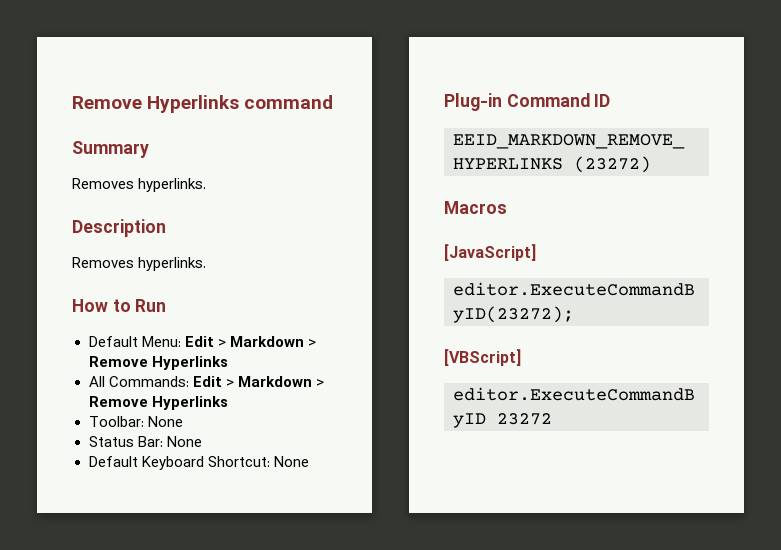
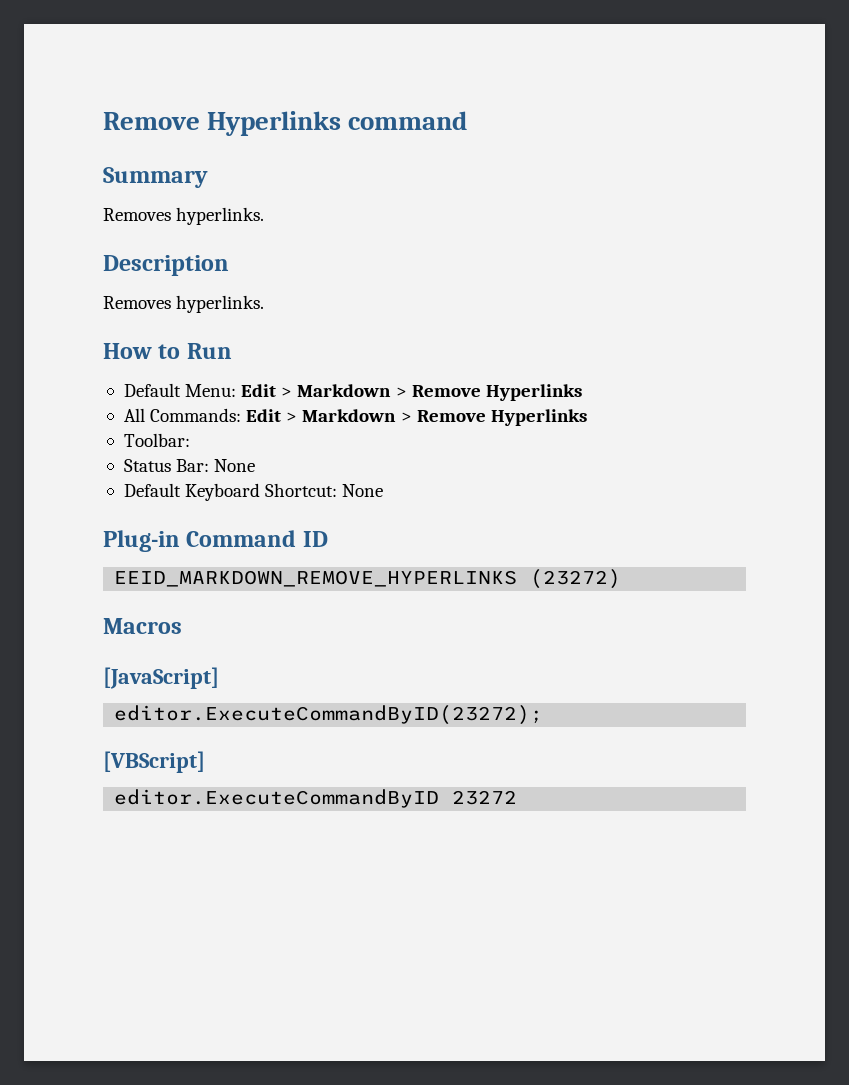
[88,416,183,427] Toolbar: None -> [123,433,190,447] Toolbar:

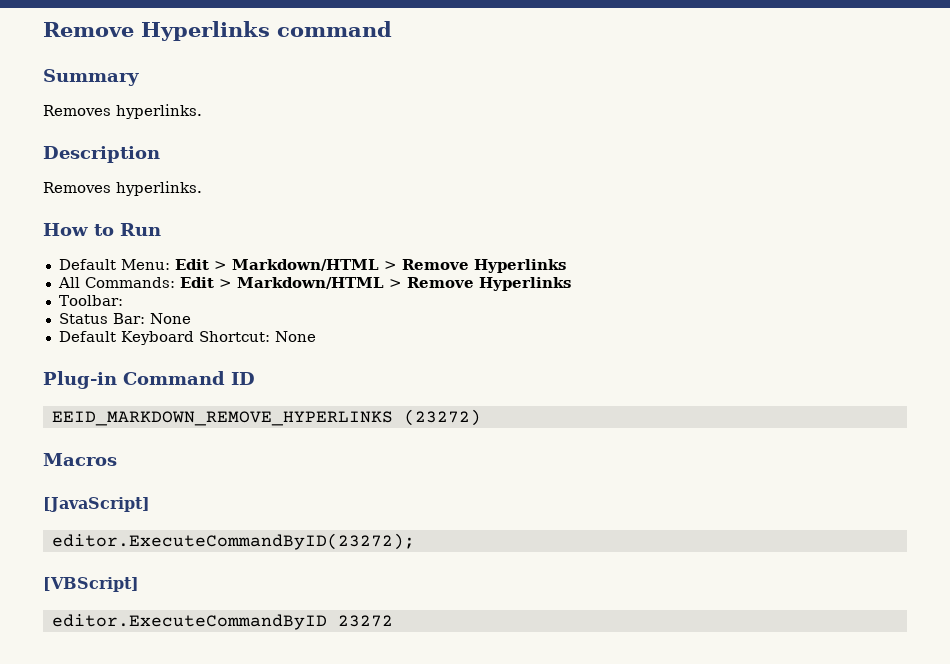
[297,384,392,397] Markdown -> [231,259,379,271] Markdown/HTML
[302,409,397,422] Markdown -> [236,277,384,289] Markdown/HTML

